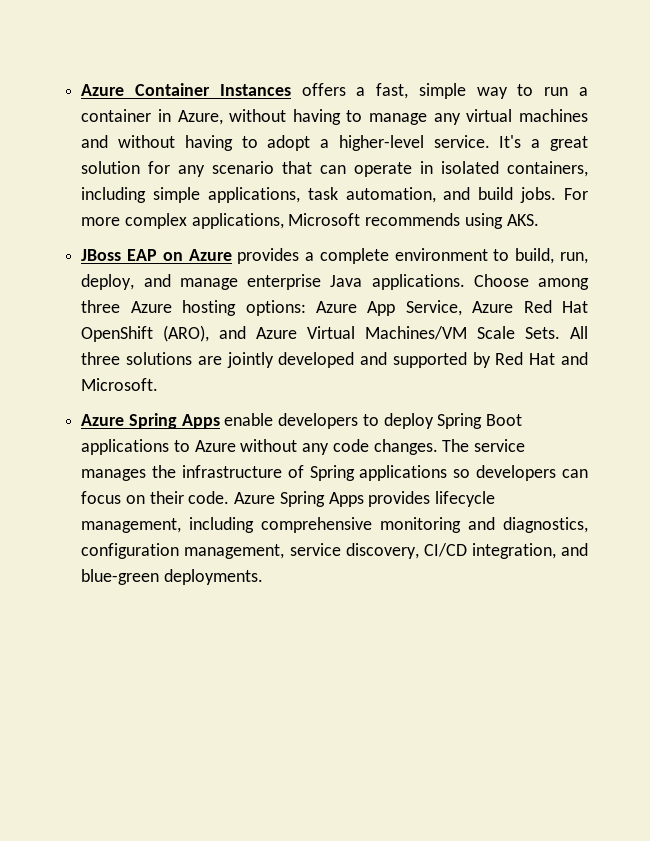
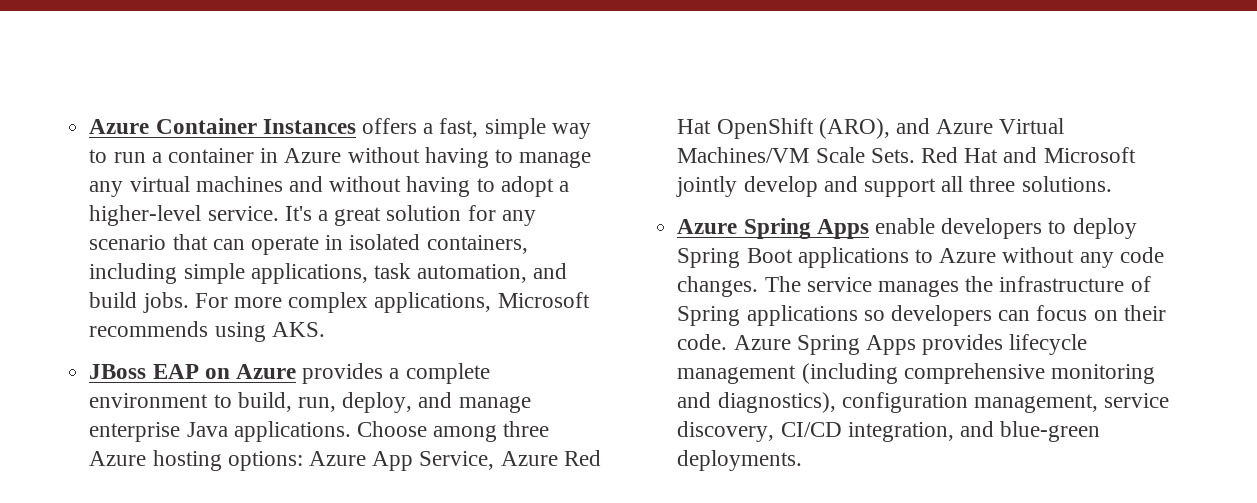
[177,110,223,125] Azure, -> [284,148,342,163] Azure
[570,326,588,339] [81,352,588,368] [81,378,159,391] All three solutions are jointly developed and supported by Red Hat and Microsoft. -> [920,147,1136,163] [676,176,1112,197] Red Hat and Microsoft jointly develop and support all three solutions.
[81,517,255,533] management, including -> [677,363,898,384] management (including
[502,517,588,533] diagnostics, -> [717,392,836,413] diagnostics),

